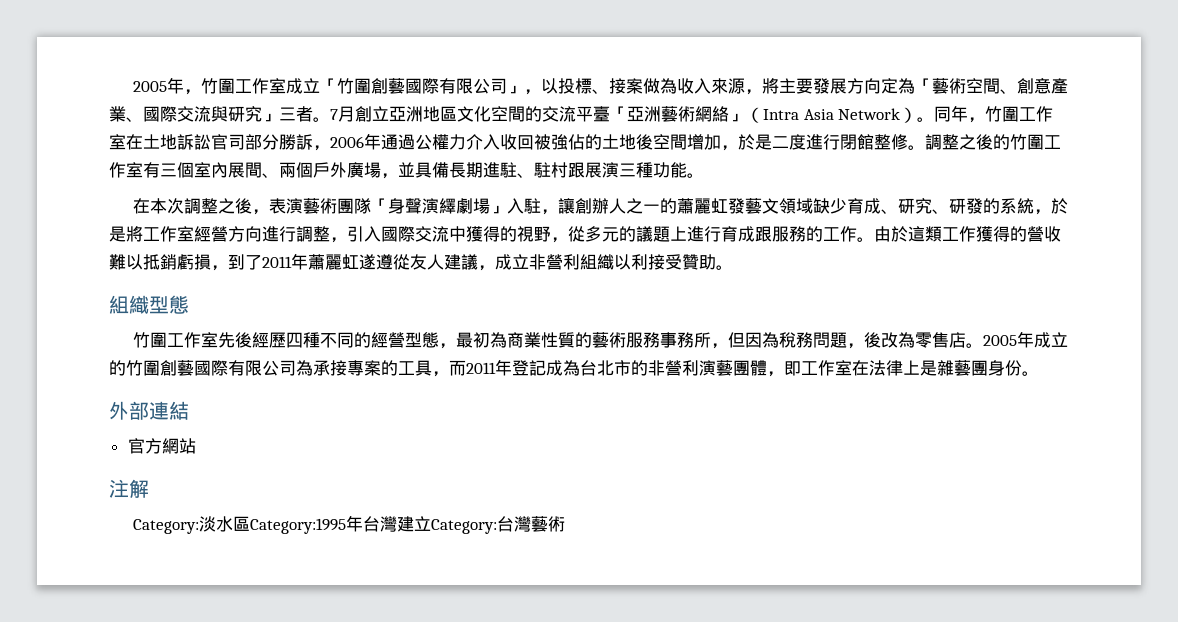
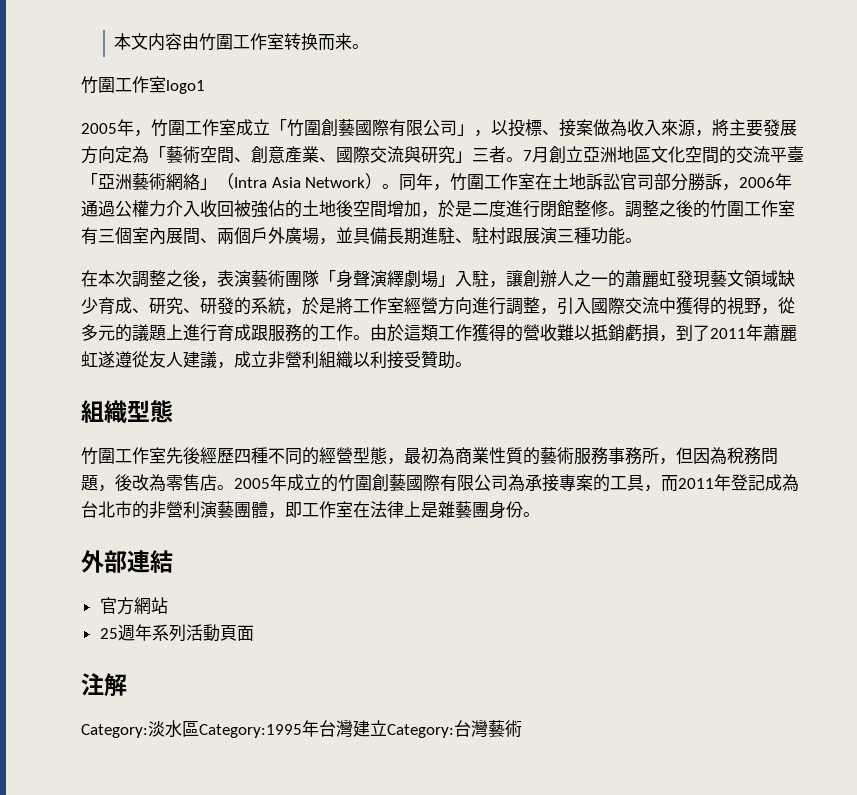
(132, 86) none -> [114,33,370,51] [81,76,205,94] 本文内容由竹圍工作室转换而来。 // 竹圍工作室logo1 //
(745, 206) none -> [693,271,710,288] 現
(196, 446) none -> [99,624,254,642] // 25週年系列活動頁面

